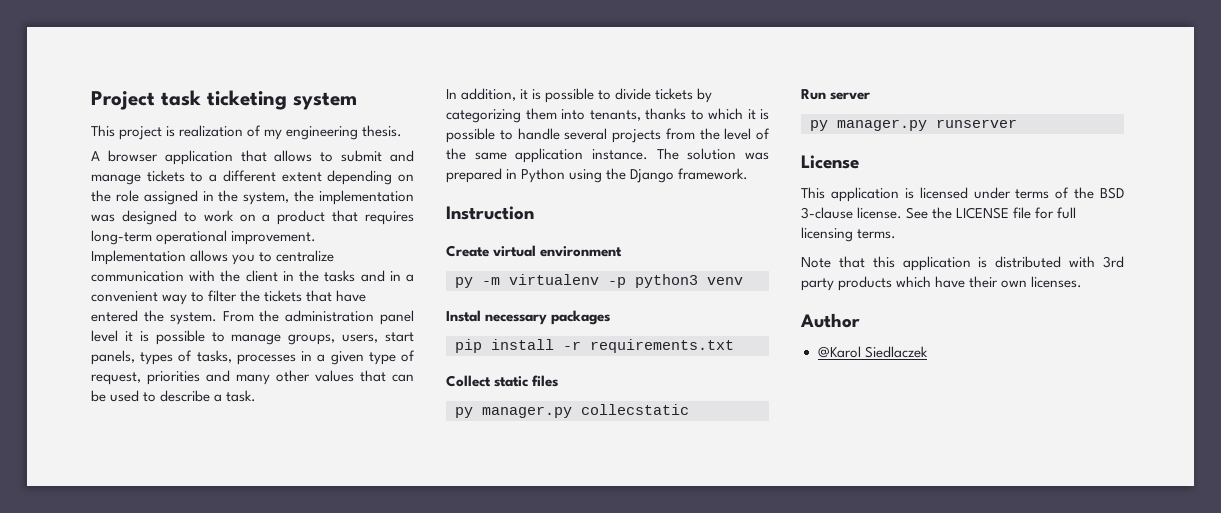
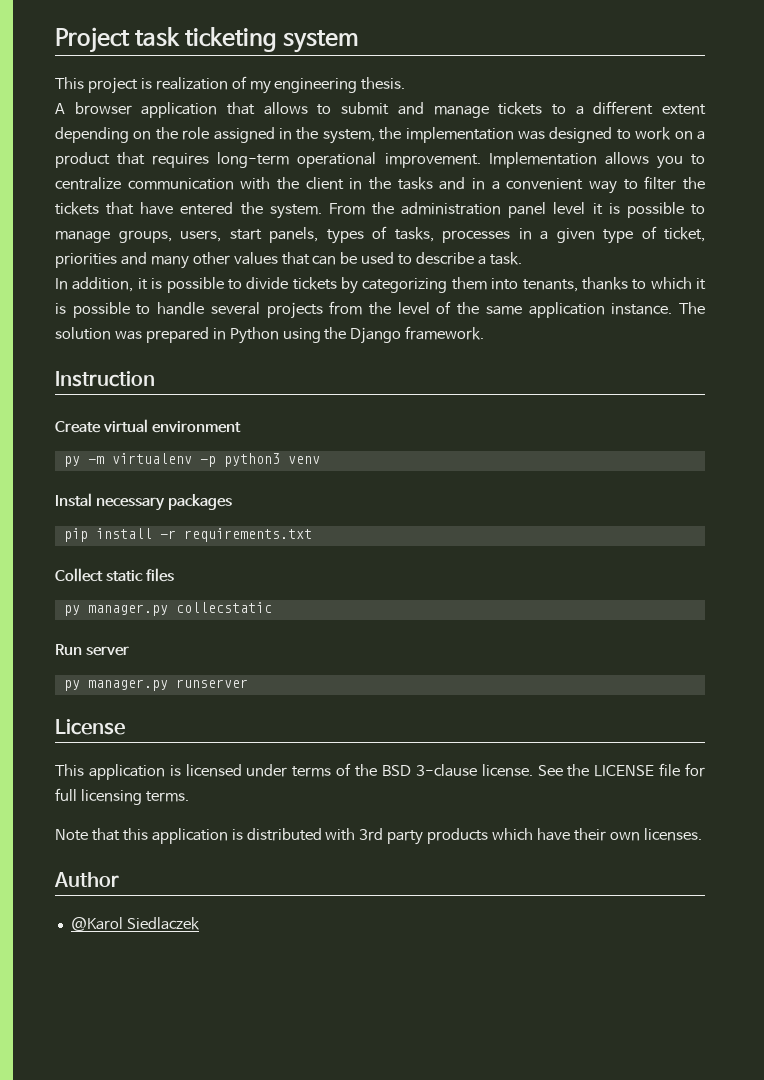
[91,372,141,385] request, -> [664,227,705,242] ticket,

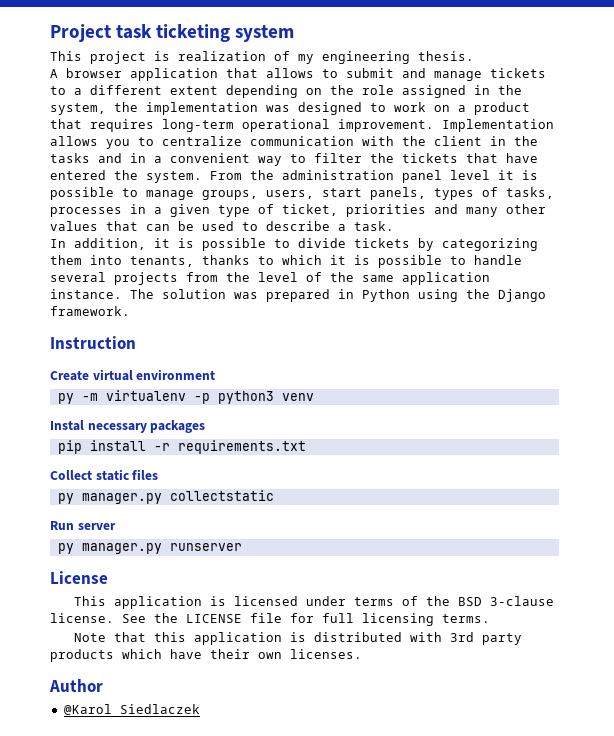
[175,602,272,613] collecstatic -> [169,490,274,501] collectstatic

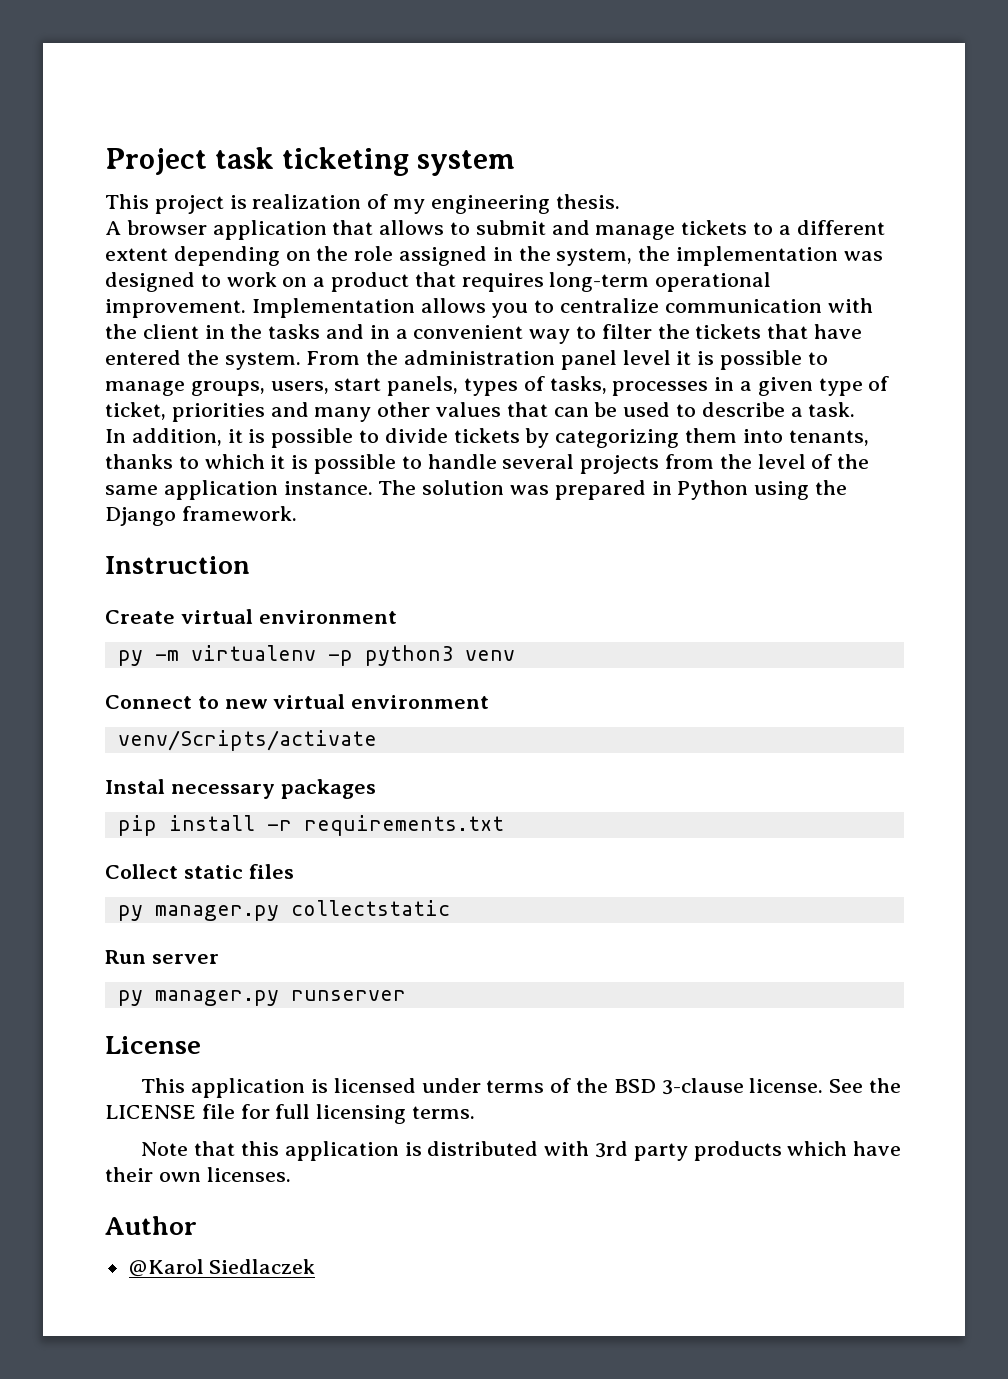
(314, 397) none -> [105,694,490,709] [117,730,377,751] // Connect to new virtual environment // venv/Scripts/activate

